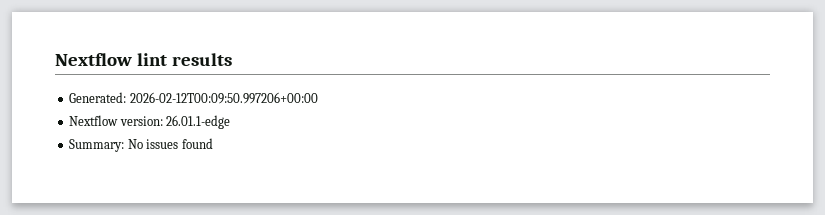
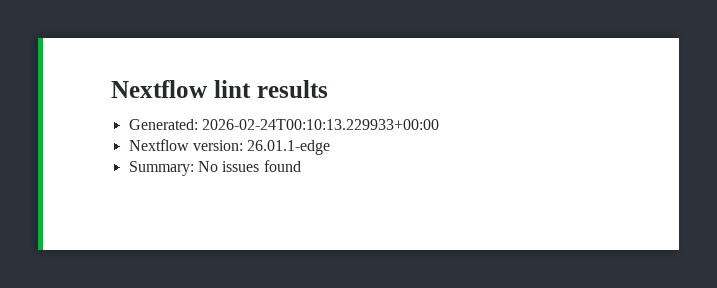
[129,92,318,104] 2026-02-12T00:09:50.997206+00:00 -> [201,119,439,130] 2026-02-24T00:10:13.229933+00:00

